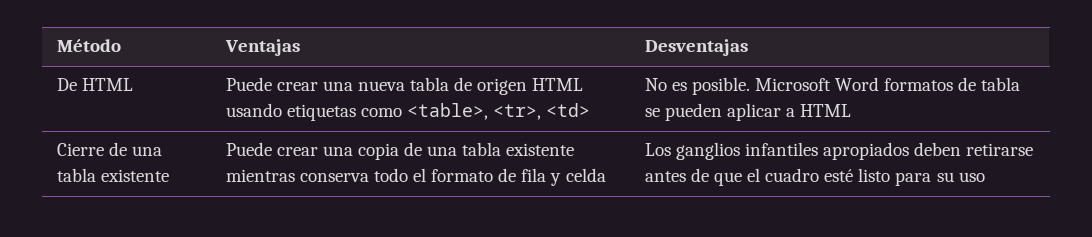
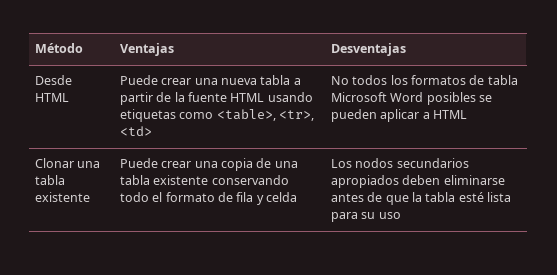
[56,78,77,91] De -> [34,75,72,85] Desde
[454,77,528,95] de origen -> [293,78,301,85] [119,92,227,105] a partir de la fuente
[671,77,1021,95] es posible. Microsoft Word formatos de tabla -> [352,75,518,85] [330,92,476,105] todos los formatos de tabla Microsoft Word posibles
[56,142,127,156] Cierre de -> [34,158,74,168] Clonar
[225,169,369,182] mientras conserva -> [211,175,289,185] conservando
[675,142,818,160] ganglios infantiles -> [355,158,469,168] nodos secundarios
[966,143,1034,156] retirarse -> [443,175,505,185] eliminarse
[746,168,891,182] el cuadro esté listo -> [411,192,512,202] la tabla esté lista

